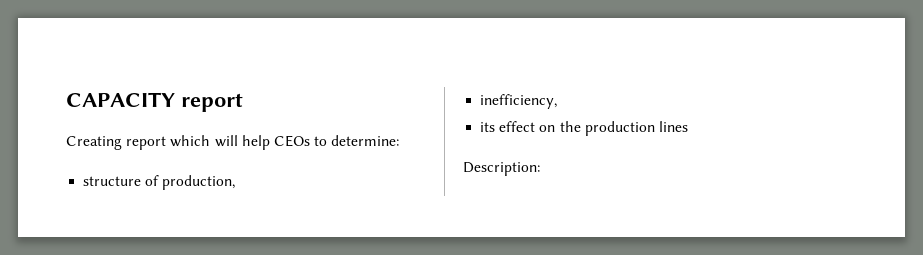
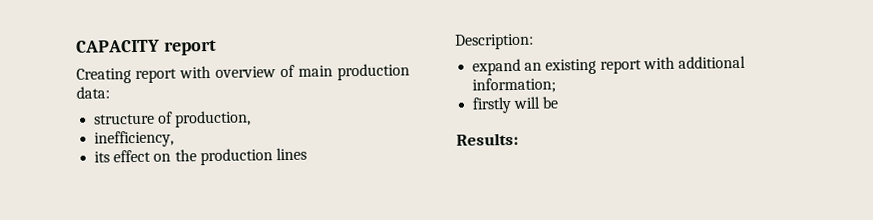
[170,135,400,150] which will help CEOs to determine: -> [179,63,410,81] [76,86,110,99] with overview of main production data:
(540, 169) none -> [472,55,746,76] [472,77,557,94] [472,96,559,114] [456,132,519,146] // expand an existing report with additional information; // firstly will be // Results:

